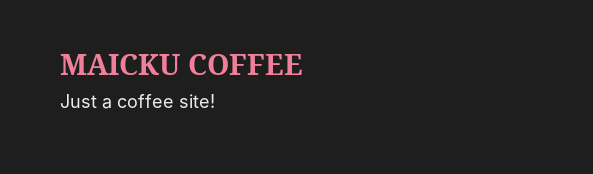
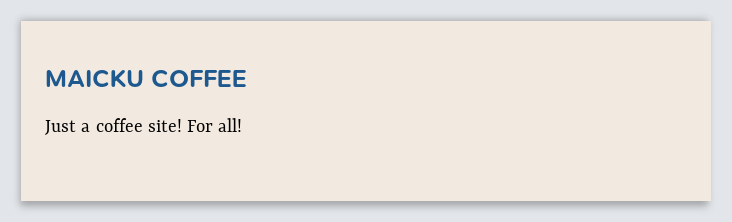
(215, 101) none -> [187,118,243,132] For all!

